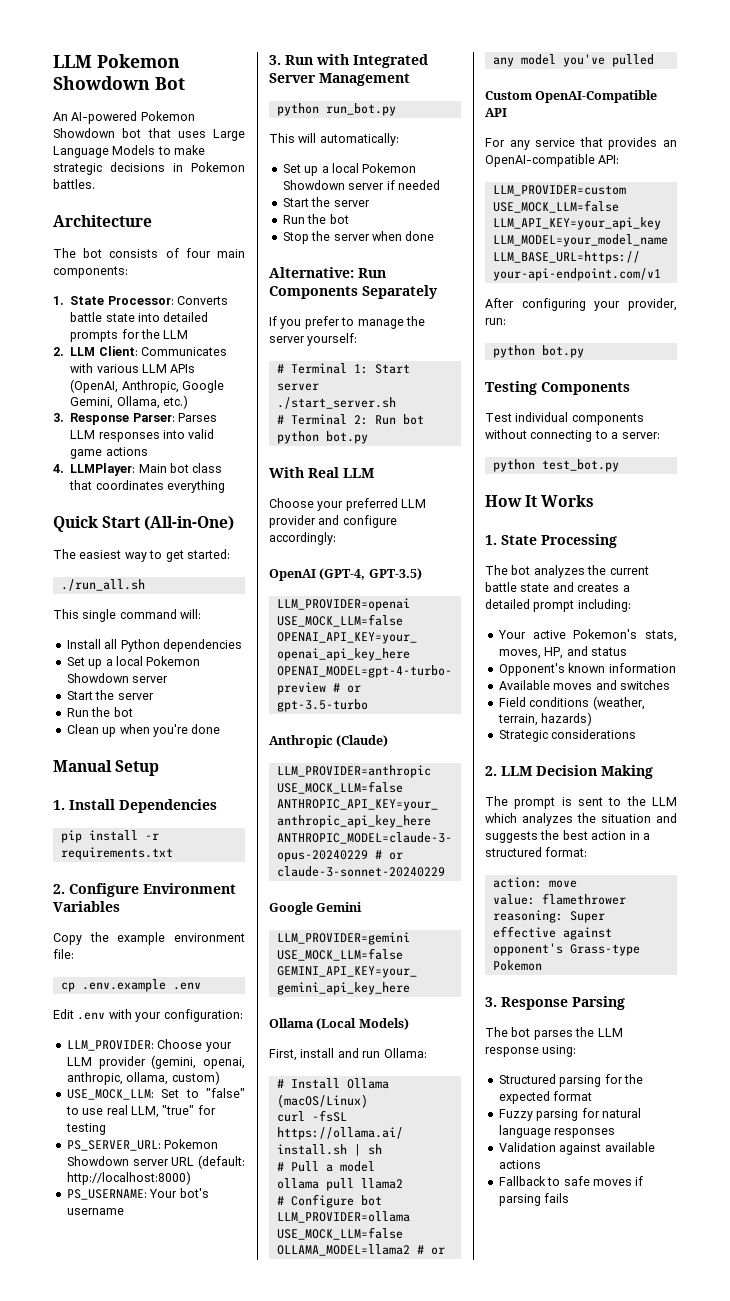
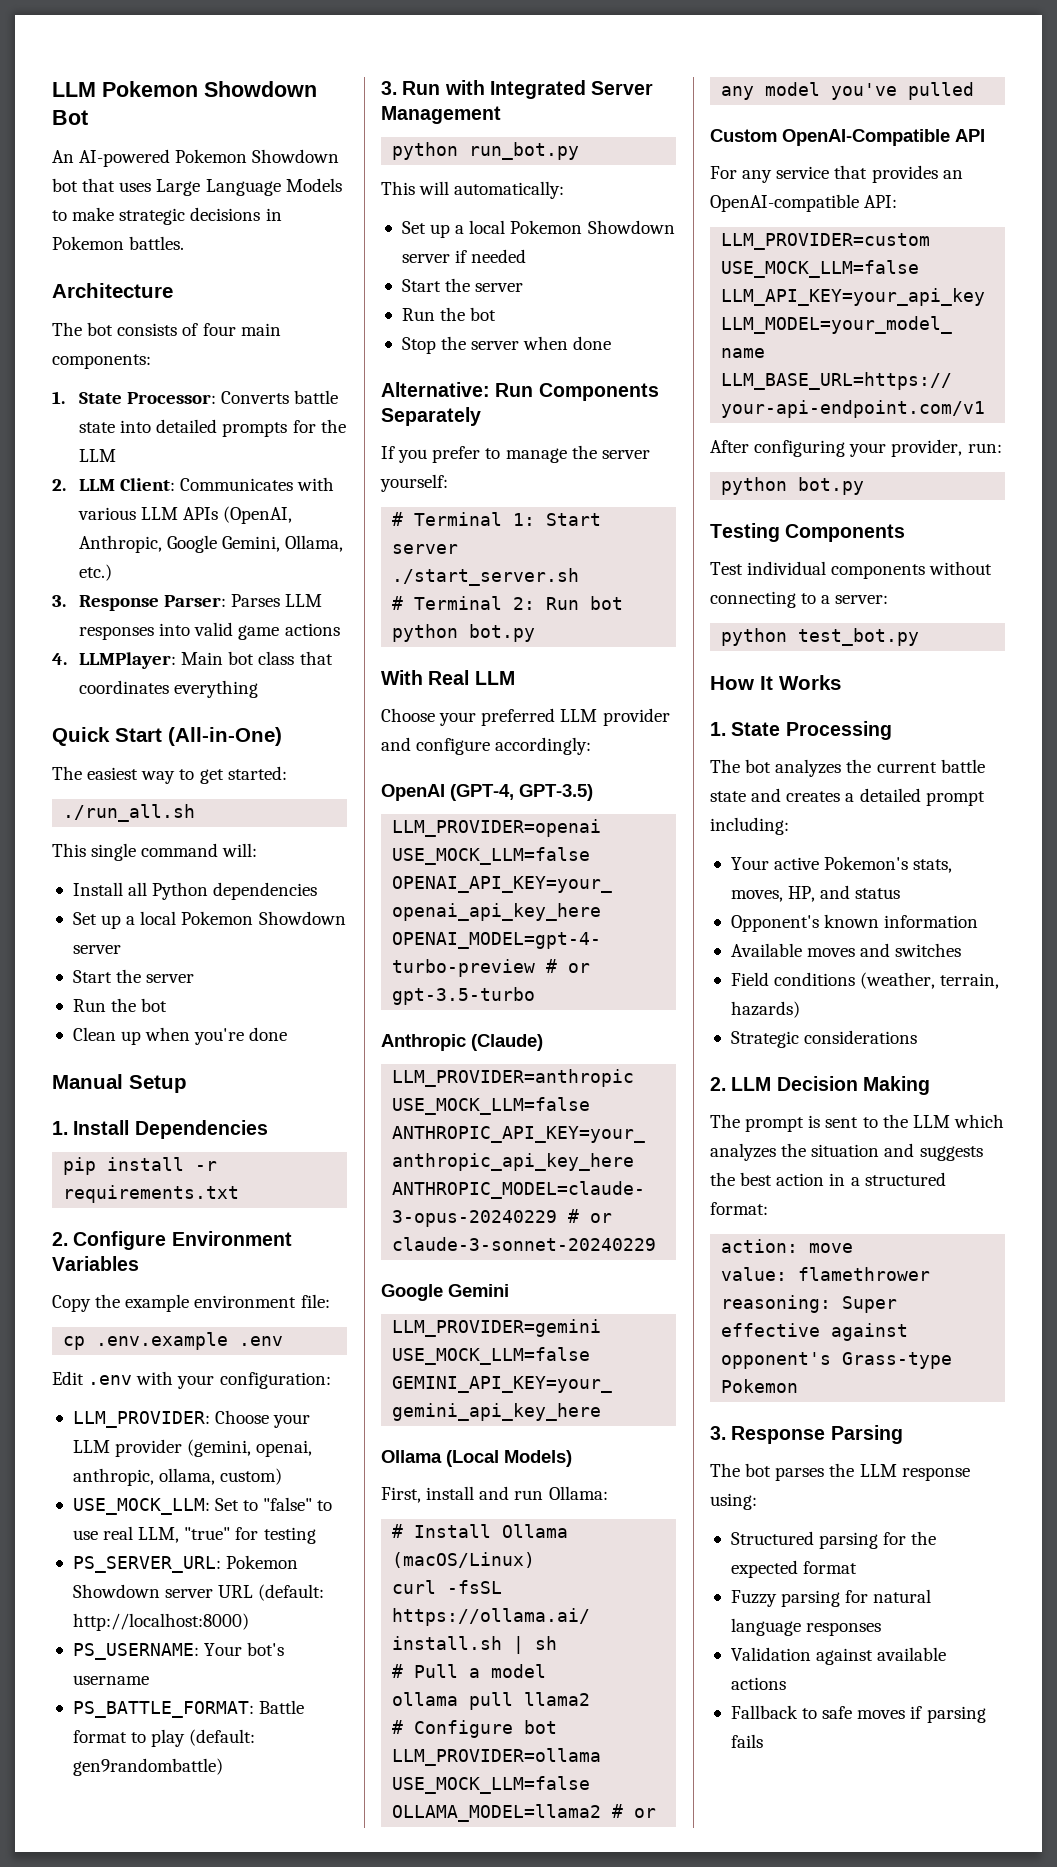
(124, 1211) none -> [72,1700,305,1718] [72,1729,256,1747] [72,1758,223,1776] // PS_BATTLE_FORMAT: Battle format to play (default: gen9randombattle)

